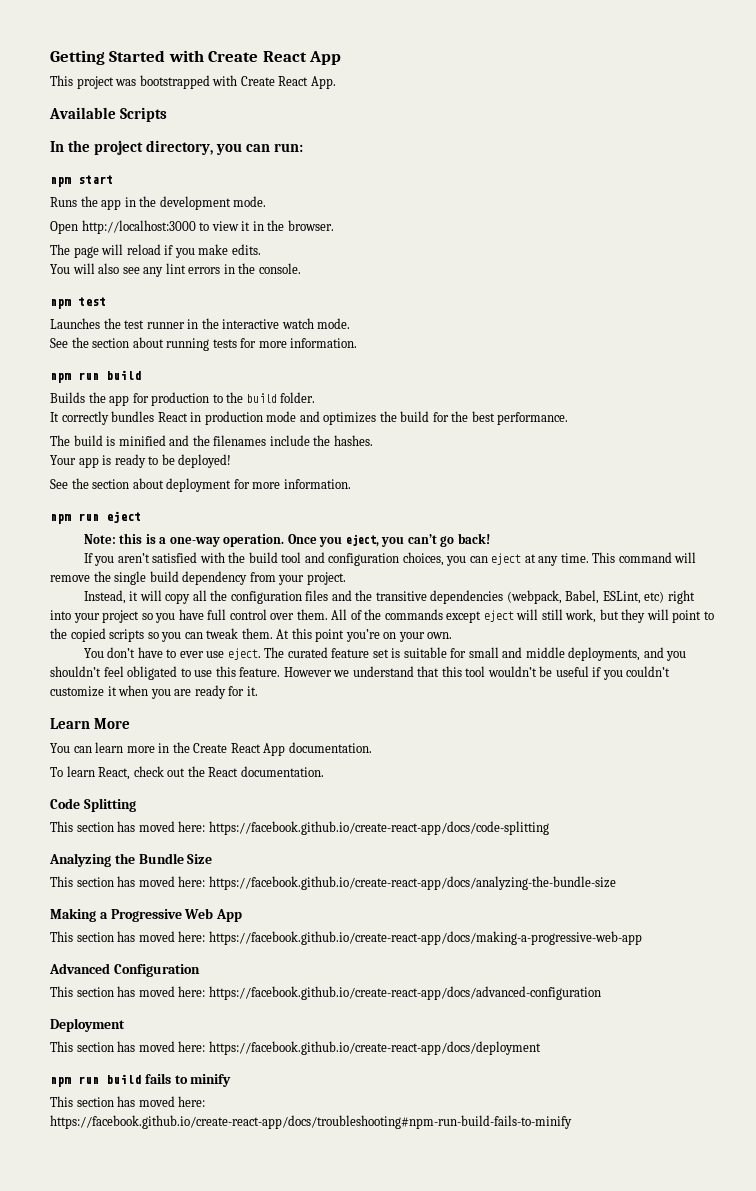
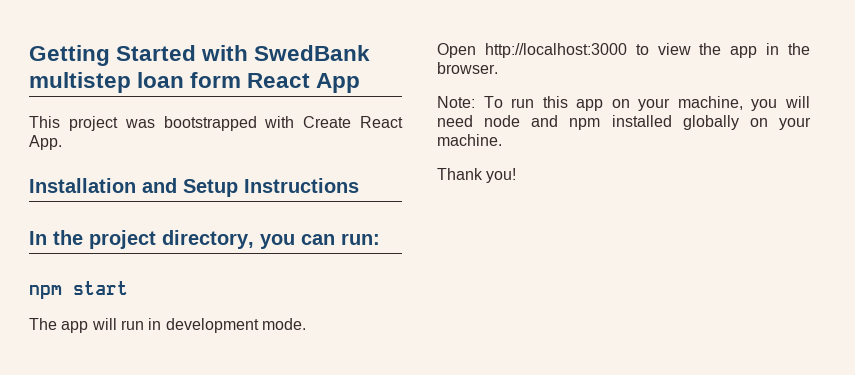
[208,51,259,62] Create -> [254,45,371,61] [29,72,242,93] SwedBank multistep loan form
[49,107,168,122] Available Scripts -> [29,178,359,197] Installation and Setup Instructions
[50,196,157,210] Runs the app in the -> [29,318,162,333] The app will run in
[241,221,251,231] it -> [699,43,758,58] the app
[50,244,261,258] [50,263,301,277] [50,297,106,309] [50,318,351,329] [50,337,358,351] [50,370,141,383] [50,392,316,406] [50,411,569,425] [50,435,373,446] [50,454,232,468] [50,478,351,492] [50,511,141,524] [83,533,490,547] [83,552,697,566] [50,571,346,585] [83,590,695,604] [50,609,714,623] [50,628,453,642] [83,647,687,661] [50,666,671,680] [50,685,258,699] [50,718,131,729] [50,742,372,756] [50,766,324,780] [50,798,136,812] [50,821,549,835] [49,853,213,867] [50,876,616,890] [50,908,243,922] [50,931,642,945] [49,963,200,977] [50,986,601,1000] [50,1018,125,1032] [50,1041,541,1055] [50,1073,232,1087] [50,1096,206,1107] [50,1115,572,1129] The page will reload if you make edits. // You will also see any lint errors in the console. // npm test // Launches the test runner in the interactive watch mode. // See the section about running tests for more information. // npm run build // Builds the app for production to the build folder. // It correctly bundles React in production mode and optimizes the build for the best performance. // The build is minified and the filenames include the hashes. // Your app is ready to be deployed! // See the section about deployment for more information. // npm run eject // Note: this is a one-way operation. Once you eject, you can’t go back! // If you aren’t satisfied with the build tool and configuration choices, you can eject at any time. This command will remove the single build dependency from your project. // Instead, it will copy all the configuration files and the transitive dependencies (webpack, Babel, ESLint, etc) right into your project so you have full control over them. All of the commands except eject will still work, but they will point to the copied scripts so you can tweak them. At this point you’re on your own. // You don’t have to ever use eject. The curated feature set is suitable for small and middle deployments, and you shouldn’t feel obligated to use this feature. However we understand that this tool wouldn’t be useful if you couldn’t customize it when you are ready for it. // Learn More // You can learn more in the Create React App documentation. // To learn React, check out the React documentation. // Code Splitting // This section has moved here: https://facebook.github.io/create-react-app/docs/code-splitting // Analyzing the Bundle Size // This section has moved here: https://facebook.github.io/create-react-app/docs/analyzing-the-bundle-size // Making a Progressive Web App // This section has moved here: https://facebook.github.io/create-react-app/docs/making-a-progressive-web-app // Advanced Configuration // This section has moved here: https://facebook.github.io/create-react-app/docs/advanced-configuration // Deployment // This section has moved here: https://facebook.github.io/create-react-app/docs/deployment // npm run build fails to minify // This section has moved here: https://facebook.github.io/create-react-app/docs/troubleshooting#npm-run-build-fails-to-minify -> [437,96,810,111] [437,115,811,130] [437,134,502,146] [437,168,517,183] Note: To run this app on your machine, you will need node and npm installed globally on your machine. // Thank you!

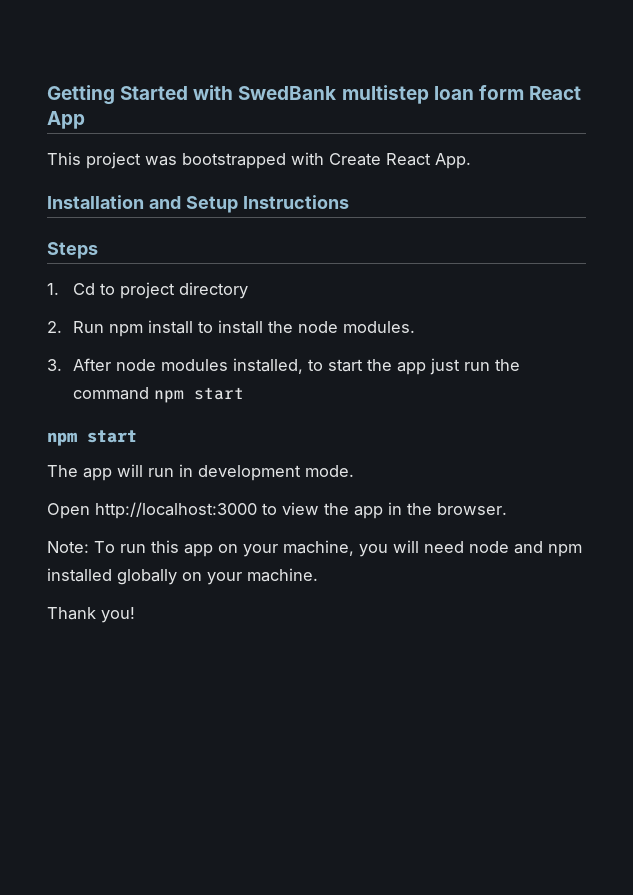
[29,230,380,249] In the project directory, you can run: -> [47,242,98,259] [47,282,248,299] [47,320,415,337] [47,358,520,375] [72,387,244,403] Steps // 1. Cd to project directory // 2. Run npm install to install the node modules. // 3. After node modules installed, to start the app just run the command npm start

